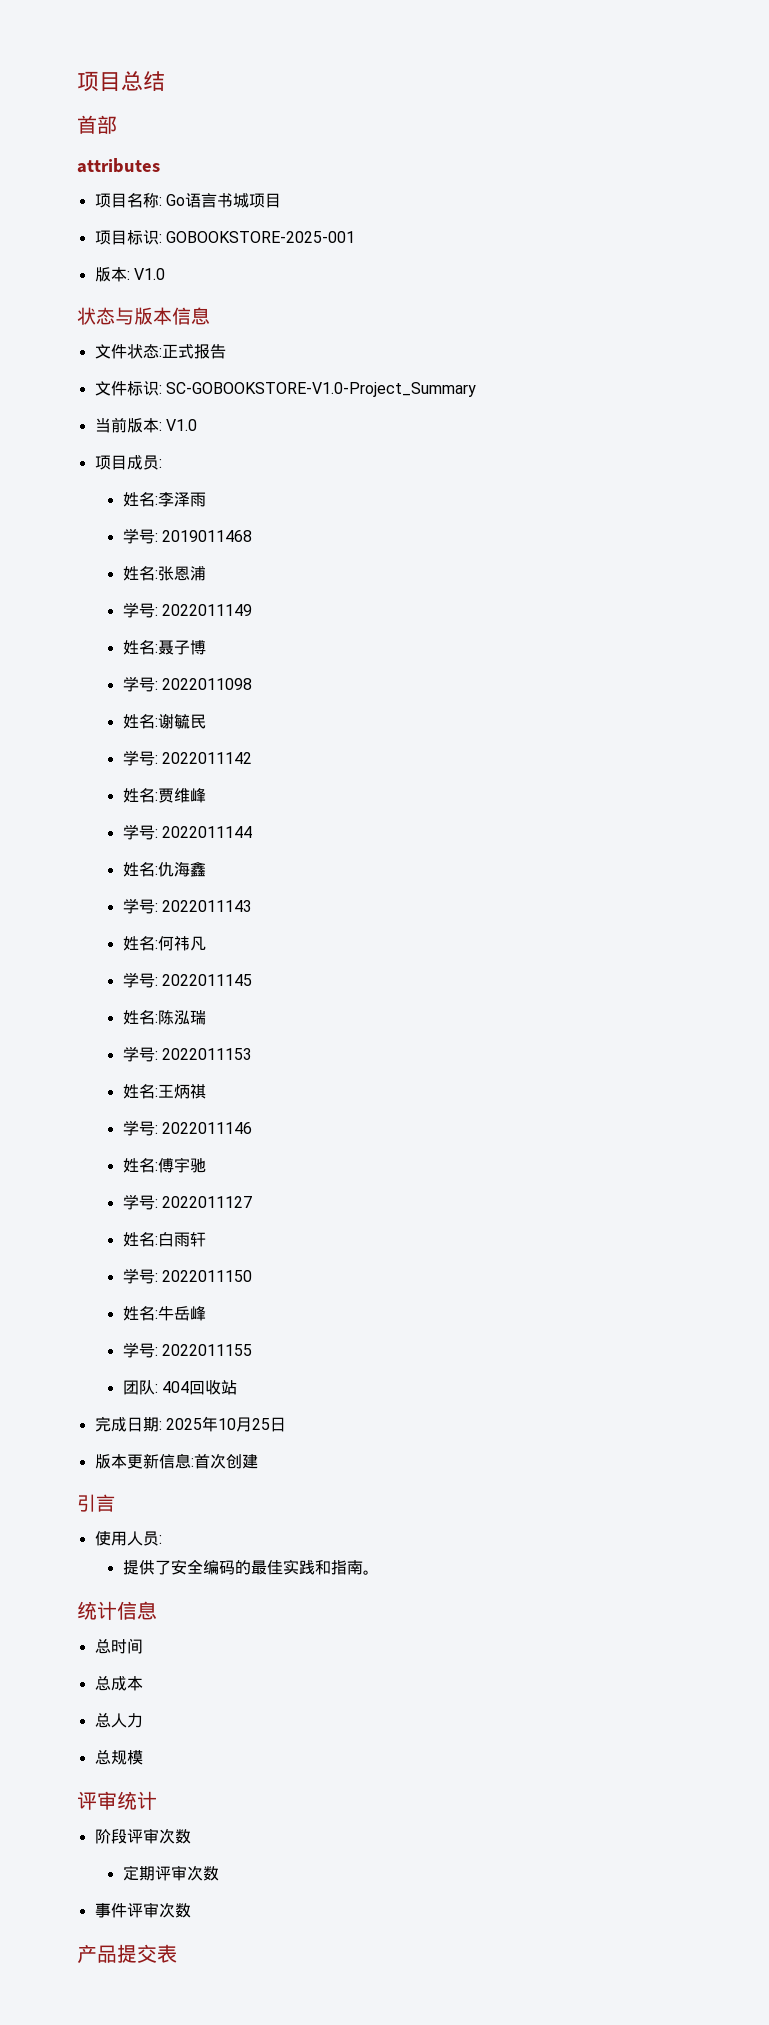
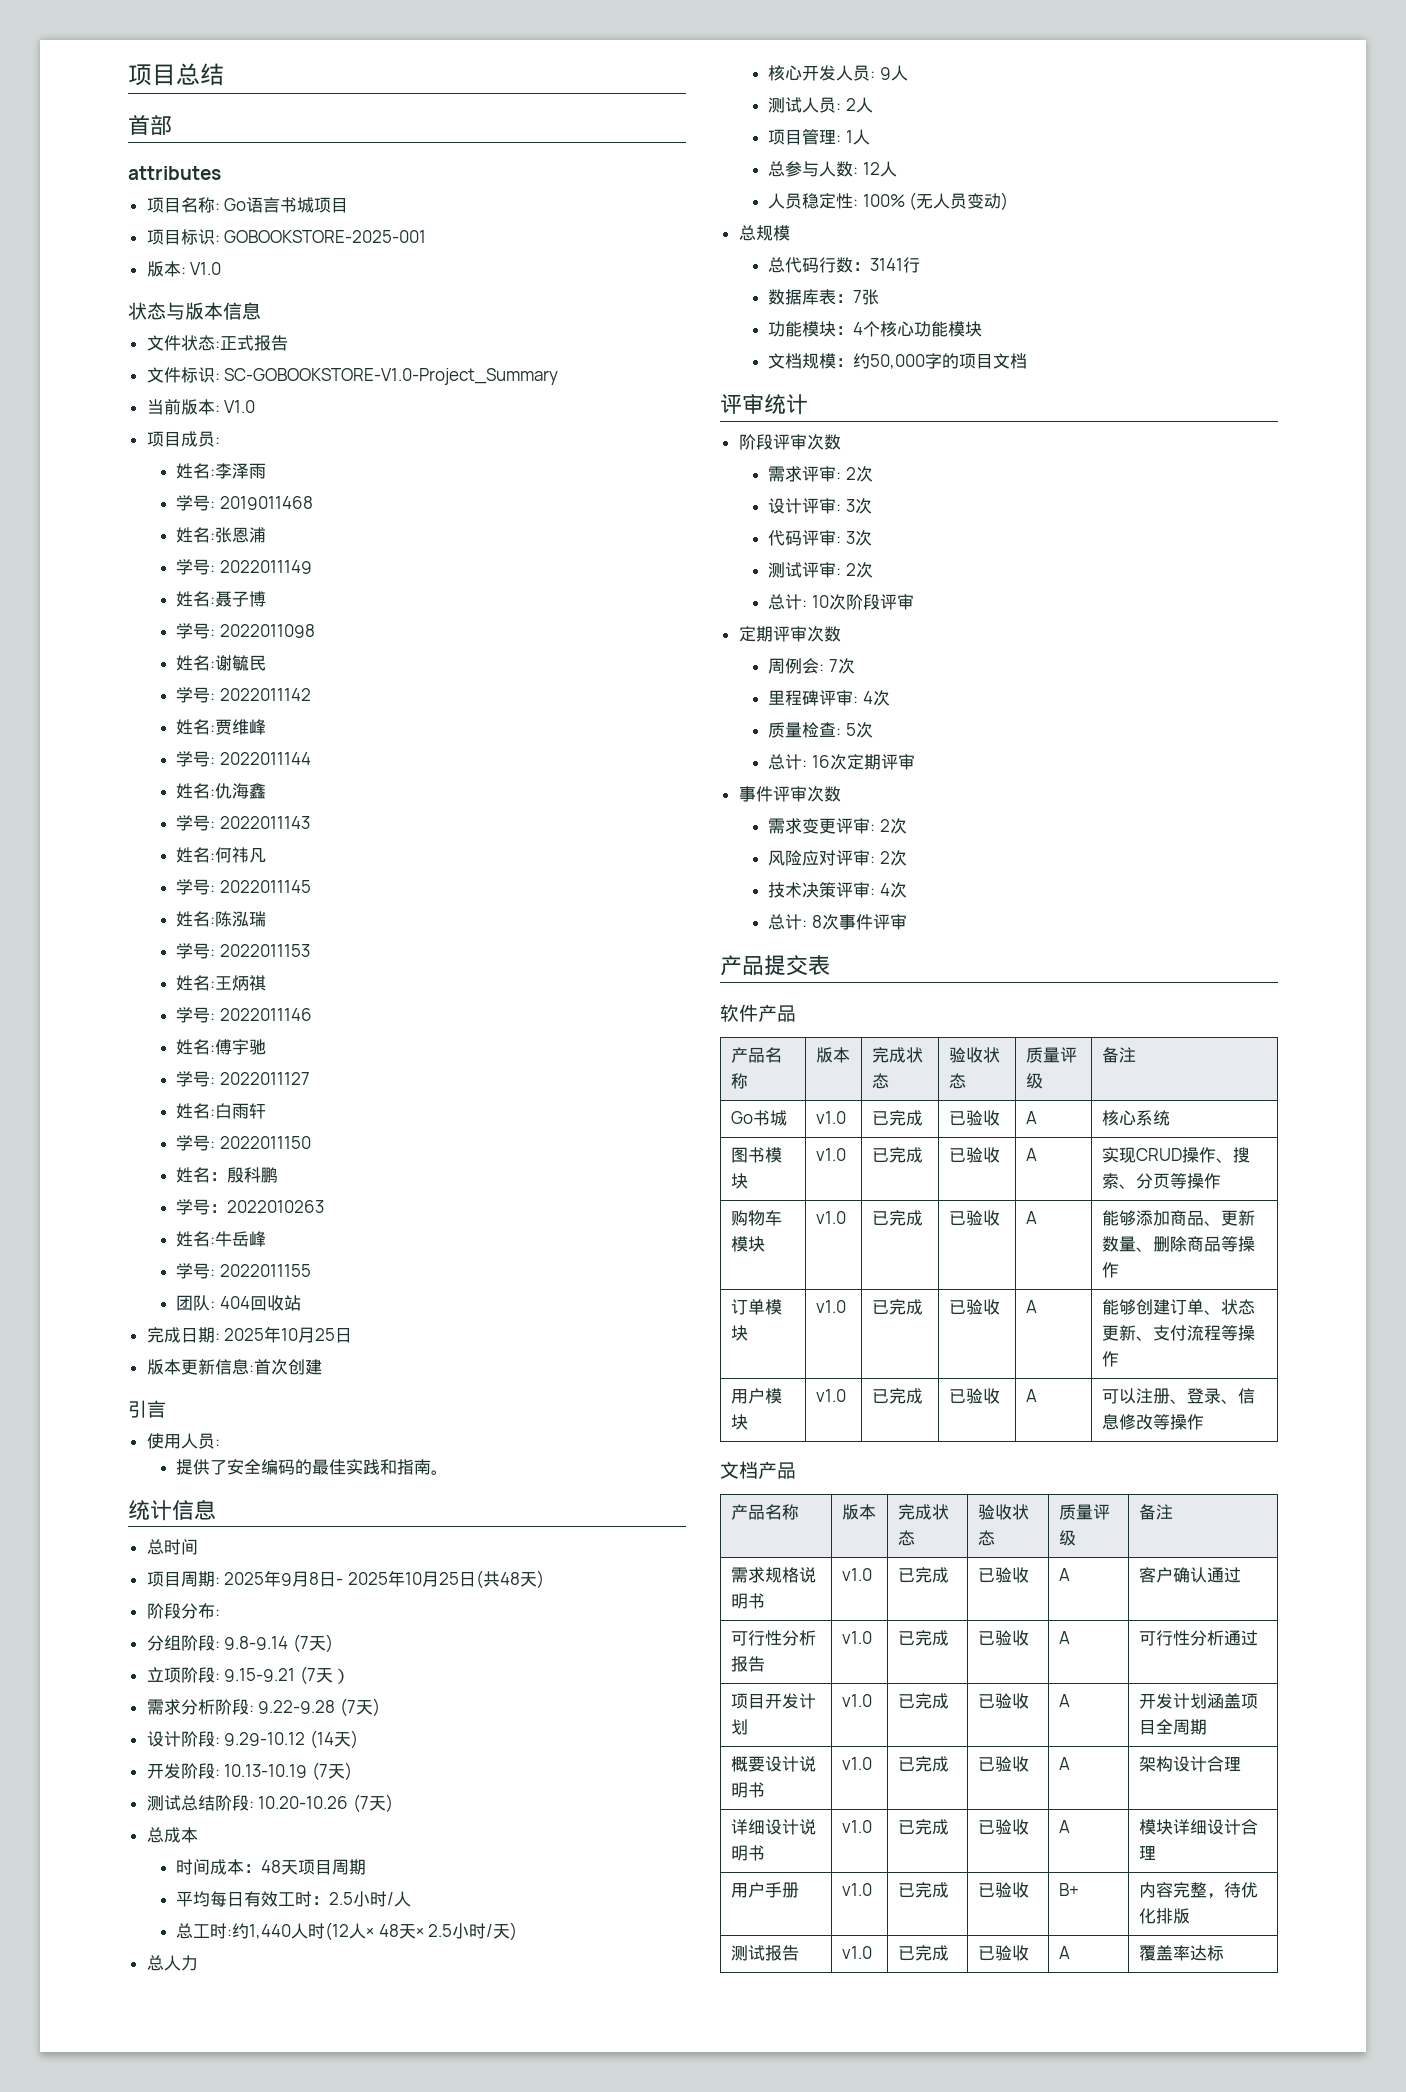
(252, 1276) none -> [176,1167,279,1183] [176,1199,325,1215] // 姓名：殷科鹏 // 学号：2022010263
[94,1676,143,1691] [94,1713,143,1728] [94,1750,143,1765] 总成本 // 总人力 // 总规模 -> [146,1570,544,1589] [146,1603,220,1619] [146,1634,333,1653] [146,1666,350,1685] [146,1698,380,1717] [146,1730,358,1749] [146,1762,352,1781] [146,1794,393,1813] [146,1827,198,1843] [176,1859,367,1875] [176,1891,412,1907] [176,1922,518,1941] [146,1955,198,1971] [768,65,908,81] [768,97,873,113] [768,129,870,145] [768,161,897,177] [768,192,1009,211] [738,225,790,241] [768,257,921,273] [768,289,880,305] [768,321,983,337] [768,353,1028,369] 项目周期: 2025年9月8日- 2025年10月25日(共48天) // 阶段分布: // 分组阶段: 9.8-9.14 (7天) // 立项阶段: 9.15-9.21 (7天） // 需求分析阶段: 9.22-9.28 (7天) // 设计阶段: 9.29-10.12 (14天) // 开发阶段: 10.13-10.19 (7天) // 测试总结阶段: 10.20-10.26 (7天) // 总成本 // 时间成本：48天项目周期 // 平均每日有效工时：2.5小时/人 // 总工时:约1,440人时(12人× 48天× 2.5小时/天) // 总人力 // 核心开发人员: 9人 // 测试人员: 2人 // 项目管理: 1人 // 总参与人数: 12人 // 人员稳定性: 100% (无人员变动) // 总规模 // 总代码行数：3141行 // 数据库表：7张 // 功能模块：4个核心功能模块 // 文档规模：约50,000字的项目文档
[122,1865,219,1881] [94,1902,191,1918] [77,1944,177,1963] 定期评审次数 // 事件评审次数 // 产品提交表 -> [768,466,873,482] [768,498,872,514] [768,530,872,546] [768,562,873,578] [768,594,914,610] [738,626,841,642] [768,658,855,674] [768,690,890,706] [768,722,873,738] [768,754,915,770] [738,786,841,802] [768,818,907,834] [768,850,907,866] [768,882,907,898] [768,914,907,930] [720,955,830,976] [720,1004,796,1022] [730,1047,782,1063] [730,1073,748,1089] [815,1047,850,1063] [871,1047,923,1063] [871,1073,889,1089] [948,1047,1000,1063] [948,1073,966,1089] [1025,1047,1077,1063] [1025,1073,1043,1089] [1101,1047,1136,1063] [730,1110,787,1126] [815,1111,846,1124] [871,1110,923,1126] [948,1110,1000,1126] [1025,1111,1037,1124] [1101,1110,1170,1126] [730,1147,782,1163] [730,1173,748,1189] [815,1148,846,1161] [871,1147,923,1163] [948,1147,1000,1163] [1025,1148,1037,1161] [1101,1147,1250,1163] [1101,1173,1221,1189] [730,1210,782,1226] [730,1236,765,1252] [815,1211,846,1224] [871,1210,923,1226] [948,1210,1000,1226] [1025,1211,1037,1224] [1101,1210,1255,1226] [1101,1236,1255,1252] [1101,1262,1119,1278] [730,1299,782,1315] [730,1325,748,1341] [815,1300,846,1313] [871,1299,923,1315] [948,1299,1000,1315] [1025,1300,1037,1313] [1101,1299,1255,1315] [1101,1325,1255,1341] [1101,1351,1119,1367] [730,1388,782,1404] [730,1414,748,1430] [815,1389,846,1402] [871,1388,923,1404] [948,1388,1000,1404] [1025,1389,1037,1402] [1101,1388,1255,1404] [1101,1414,1204,1430] [720,1461,796,1479] [730,1504,799,1520] [841,1504,876,1520] [897,1504,949,1520] [897,1530,915,1546] [977,1504,1029,1520] [977,1530,995,1546] [1058,1504,1110,1520] [1058,1530,1076,1546] [1138,1504,1173,1520] [730,1567,816,1583] [730,1593,765,1609] [841,1568,872,1581] [897,1567,949,1583] [977,1567,1029,1583] [1058,1568,1070,1581] [1138,1567,1241,1583] [730,1630,816,1646] [730,1656,765,1672] [841,1631,872,1644] [897,1630,949,1646] [977,1630,1029,1646] [1058,1631,1070,1644] [1138,1630,1258,1646] [730,1693,816,1709] [730,1719,748,1735] [841,1694,872,1707] [897,1693,949,1709] [977,1693,1029,1709] [1058,1694,1070,1707] [1138,1693,1258,1709] [1138,1719,1207,1735] [730,1756,816,1772] [730,1782,765,1798] [841,1757,872,1770] [897,1756,949,1772] [977,1756,1029,1772] [1058,1757,1070,1770] [1138,1756,1241,1772] [730,1819,816,1835] [730,1845,765,1861] [841,1820,872,1833] [897,1819,949,1835] [977,1819,1029,1835] [1058,1820,1070,1833] [1138,1819,1258,1835] [1138,1845,1156,1860] [730,1882,799,1898] [841,1883,872,1896] [897,1882,949,1898] [977,1882,1029,1898] [1058,1883,1079,1896] [1138,1882,1258,1899] [1138,1908,1190,1924] [730,1945,799,1961] [841,1946,872,1959] [897,1945,949,1961] [977,1945,1029,1961] [1058,1946,1070,1959] [1138,1945,1224,1961] 需求评审: 2次 // 设计评审: 3次 // 代码评审: 3次 // 测试评审: 2次 // 总计: 10次阶段评审 // 定期评审次数 // 周例会: 7次 // 里程碑评审: 4次 // 质量检查: 5次 // 总计: 16次定期评审 // 事件评审次数 // 需求变更评审: 2次 // 风险应对评审: 2次 // 技术决策评审: 4次 // 总计: 8次事件评审 // 产品提交表 // 软件产品 // 产品名称 | 版本 | 完成状态 | 验收状态 | 质量评级 | 备注 // Go书城 | v1.0 | 已完成 | 已验收 | A | 核心系统 // 图书模块 | v1.0 | 已完成 | 已验收 | A | 实现CRUD操作、搜索、分页等操作 // 购物车模块 | v1.0 | 已完成 | 已验收 | A | 能够添加商品、更新数量、删除商品等操作 // 订单模块 | v1.0 | 已完成 | 已验收 | A | 能够创建订单、状态更新、支付流程等操作 // 用户模块 | v1.0 | 已完成 | 已验收 | A | 可以注册、登录、信息修改等操作 // 文档产品 // 产品名称 | 版本 | 完成状态 | 验收状态 | 质量评级 | 备注 // 需求规格说明书 | v1.0 | 已完成 | 已验收 | A | 客户确认通过 // 可行性分析报告 | v1.0 | 已完成 | 已验收 | A | 可行性分析通过 // 项目开发计划 | v1.0 | 已完成 | 已验收 | A | 开发计划涵盖项目全周期 // 概要设计说明书 | v1.0 | 已完成 | 已验收 | A | 架构设计合理 // 详细设计说明书 | v1.0 | 已完成 | 已验收 | A | 模块详细设计合理 // 用户手册 | v1.0 | 已完成 | 已验收 | B+ | 内容完整，待优化排版 // 测试报告 | v1.0 | 已完成 | 已验收 | A | 覆盖率达标

